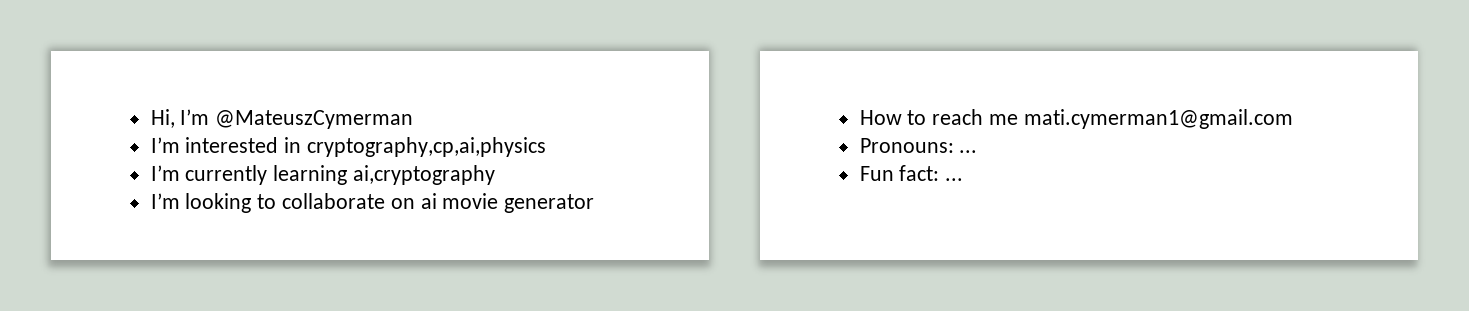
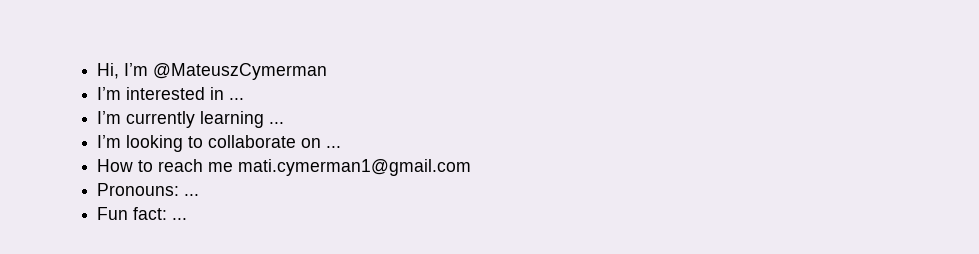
[307,137,547,157] cryptography,cp,ai,physics -> [229,98,245,100] ...
[353,165,496,185] ai,cryptography -> [269,122,285,124] ...
[420,193,595,213] ai movie generator -> [326,146,342,148] ...

